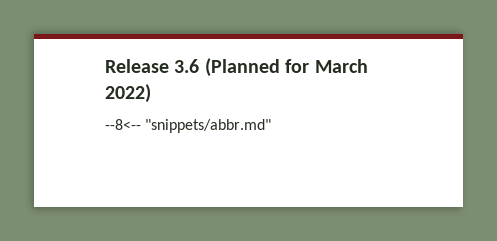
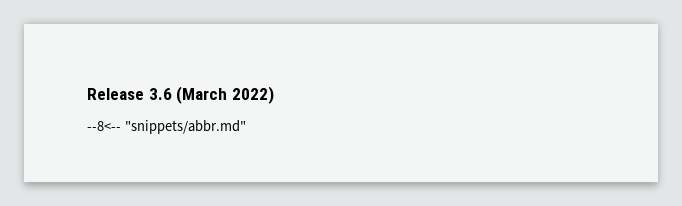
[204,58,368,77] (Planned for March -> [176,86,228,104] (March

